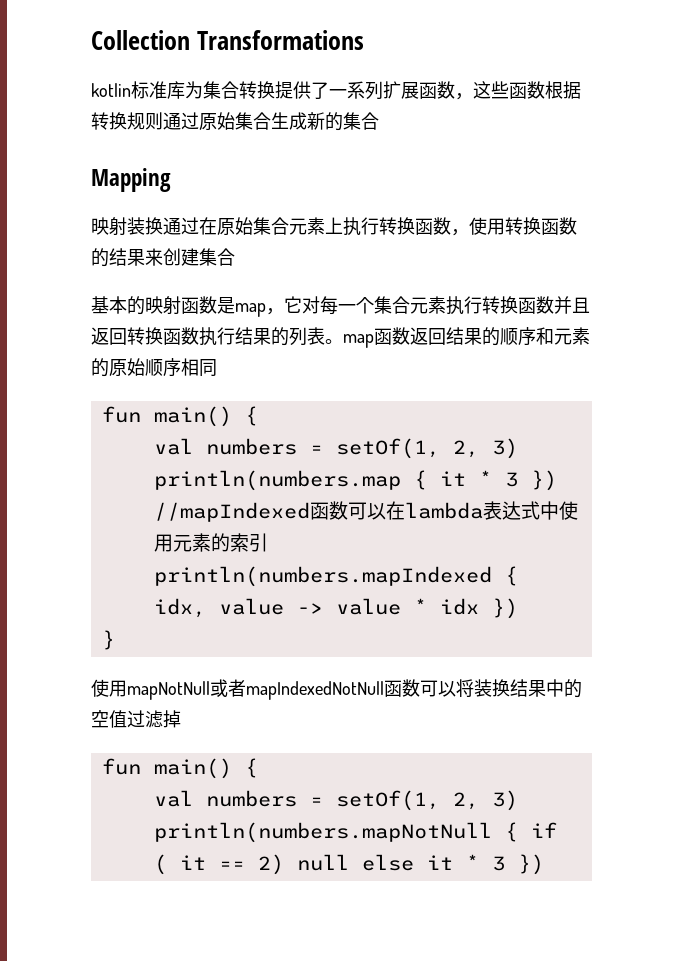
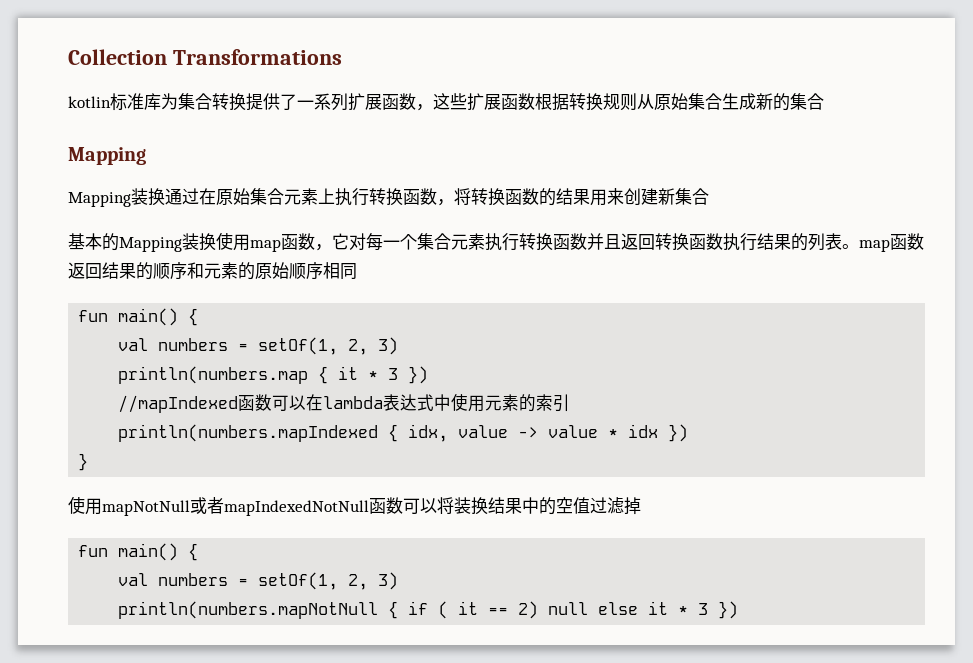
(509, 90) none -> [467,93,501,111] 扩展
[163,112,199,130] 通过 -> [637,94,654,110] 从
[91,217,127,236] 映射 -> [68,192,131,207] Mapping
[469,217,505,235] 使用 -> [454,188,471,205] 将
[145,248,199,266] 来创建 -> [590,188,675,206] 用来创建新
[145,296,266,317] 映射函数是map -> [119,232,315,252] Mapping装换使用map函数

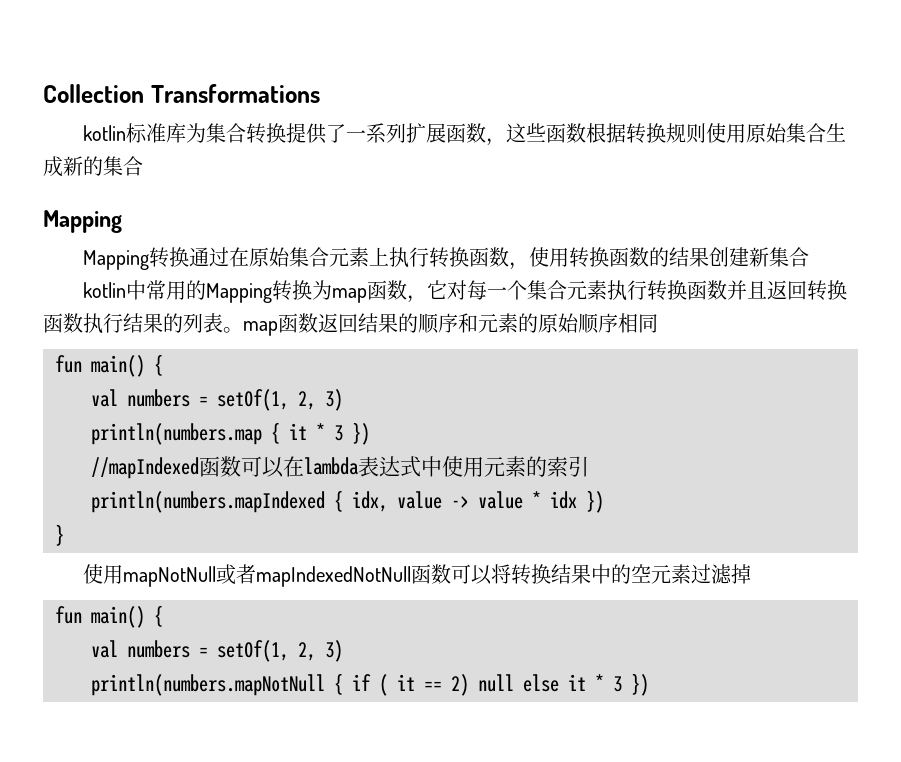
[467,93,501,111] 扩展 -> (546, 132) none
[637,94,654,110] 从 -> [705,123,746,143] 使用
[131,188,148,205] 装 -> [148,247,169,268] 转
[454,188,471,205] 将 -> [528,247,569,267] 使用
[590,188,624,206] 用来 -> (709, 257) none
[68,232,250,252] 基本的Mapping装换使用 -> [82,280,332,303] kotlin中常用的Mapping转换为
[454,497,471,514] 装 -> [510,564,531,585] 转
[573,497,590,514] 值 -> [650,564,691,584] 元素

